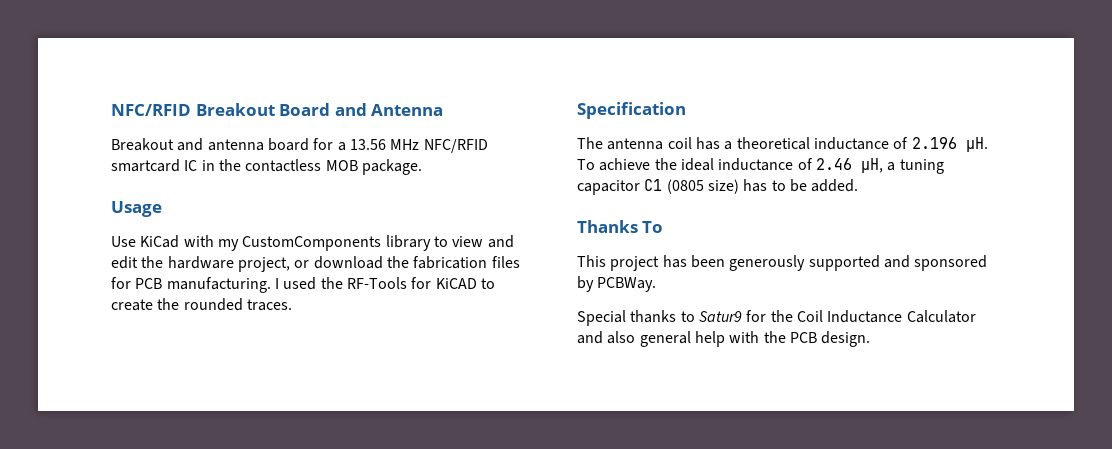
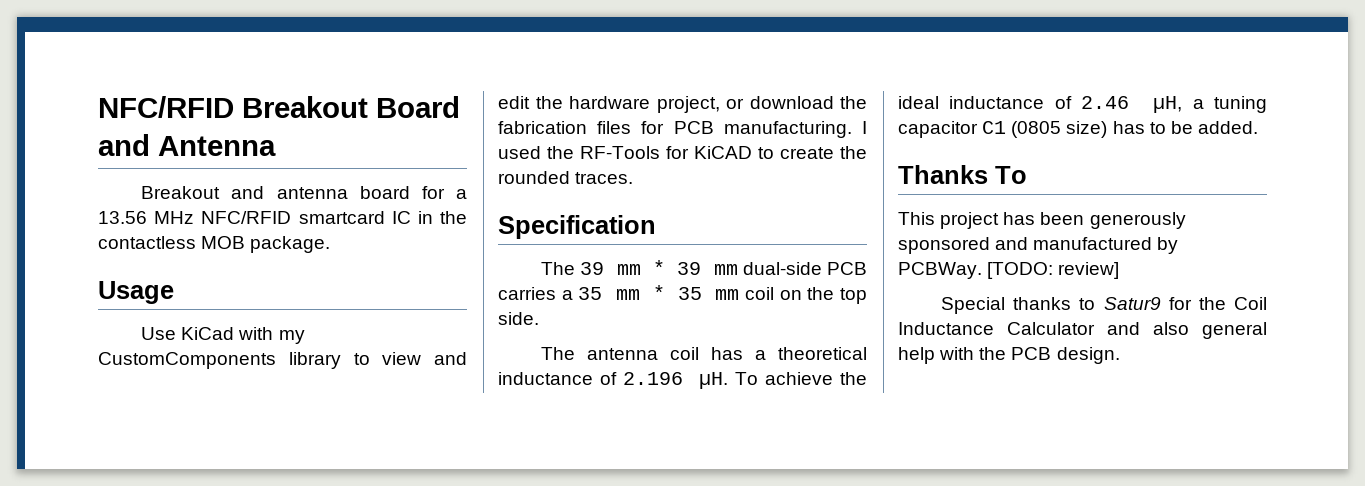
(686, 110) none -> [541,260,867,275] [498,285,867,304] [498,312,539,325] // The 39 mm * 39 mm dual-side PCB carries a 35 mm * 35 mm coil on the top side.
[808,255,988,271] supported and sponsored -> [898,237,1153,254] sponsored and manufactured
(657, 284) none -> [987,262,1120,279] [TODO: review]

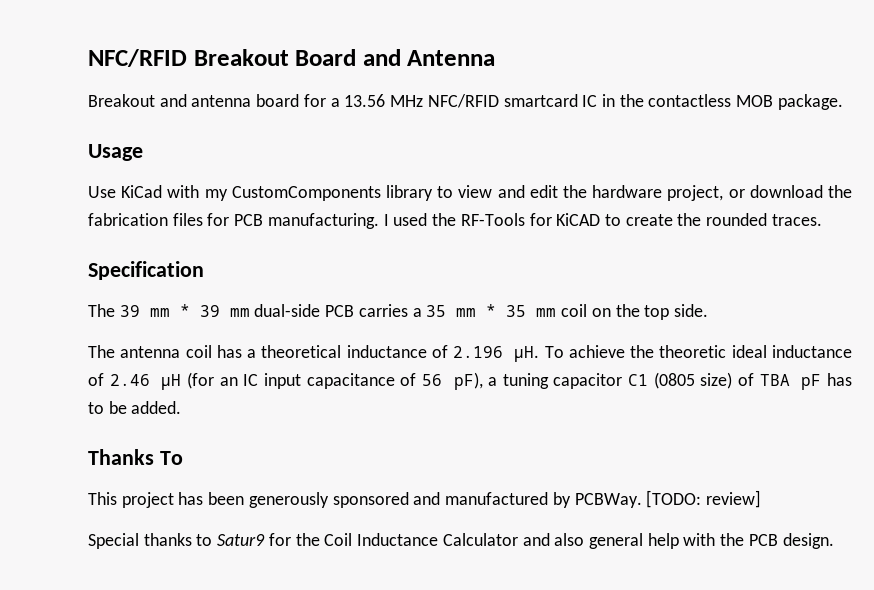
(867, 378) none -> [659,345,727,358] theoretic
[1153,96,1183,113] µH, -> [161,372,483,390] µH (for an IC input capacitance of 56 pF),
(1108, 129) none -> [737,373,822,390] of TBA pF

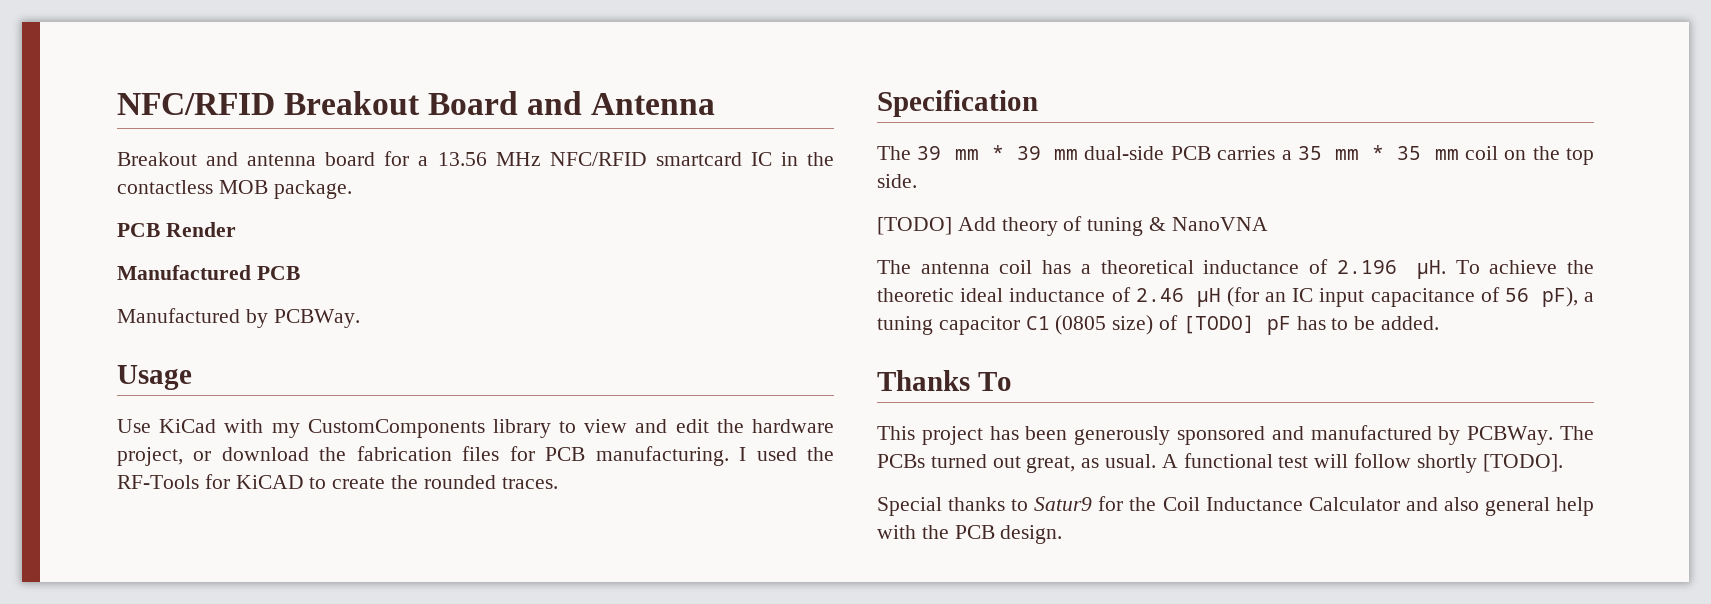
(843, 102) none -> [117,222,236,237] [117,265,300,280] [117,308,360,328] // PCB Render // Manufactured PCB // Manufactured by PCBWay.
(708, 310) none -> [877,216,1268,236] // [TODO] Add theory of tuning & NanoVNA
[759,374,790,386] TBA -> [1182,315,1255,334] [TODO]
[646,490,761,508] [TODO: review] -> [1559,426,1594,440] [877,453,1563,473] The PCBs turned out great, as usual. A functional test will follow shortly [TODO].

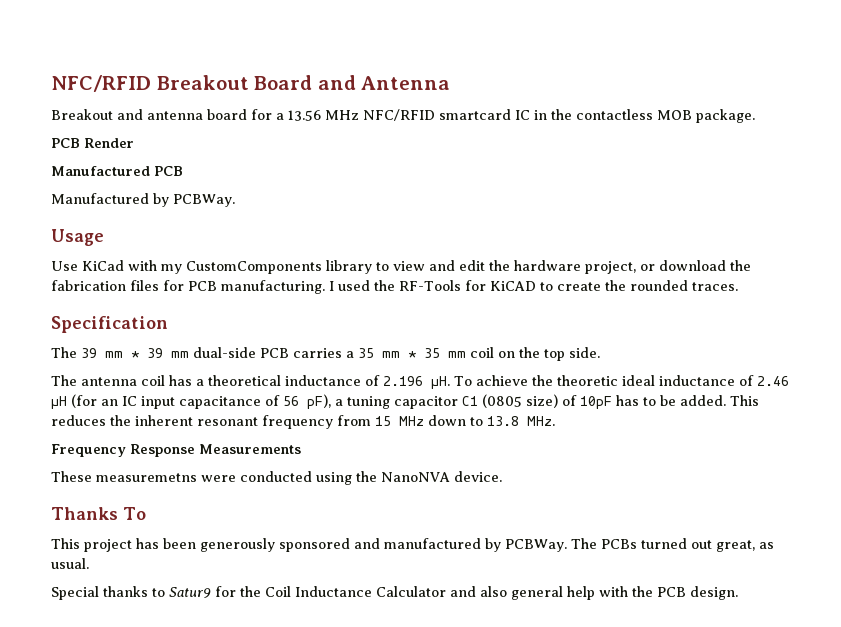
[877,216,1268,236] // [TODO] Add theory of tuning & NanoVNA -> (600, 352) none
[1182,315,1291,335] [TODO] pF -> [580,396,612,409] 10pF
(1440, 323) none -> [730,395,759,406] [51,415,555,429] [51,444,301,457] [51,471,502,485] This reduces the inherent resonant frequency from 15 MHz down to 13.8 MHz. // Frequency Response Measurements // These measuremetns were conducted using the NanoNVA device.
[1161,453,1563,473] A functional test will follow shortly [TODO]. -> (89, 563) none

